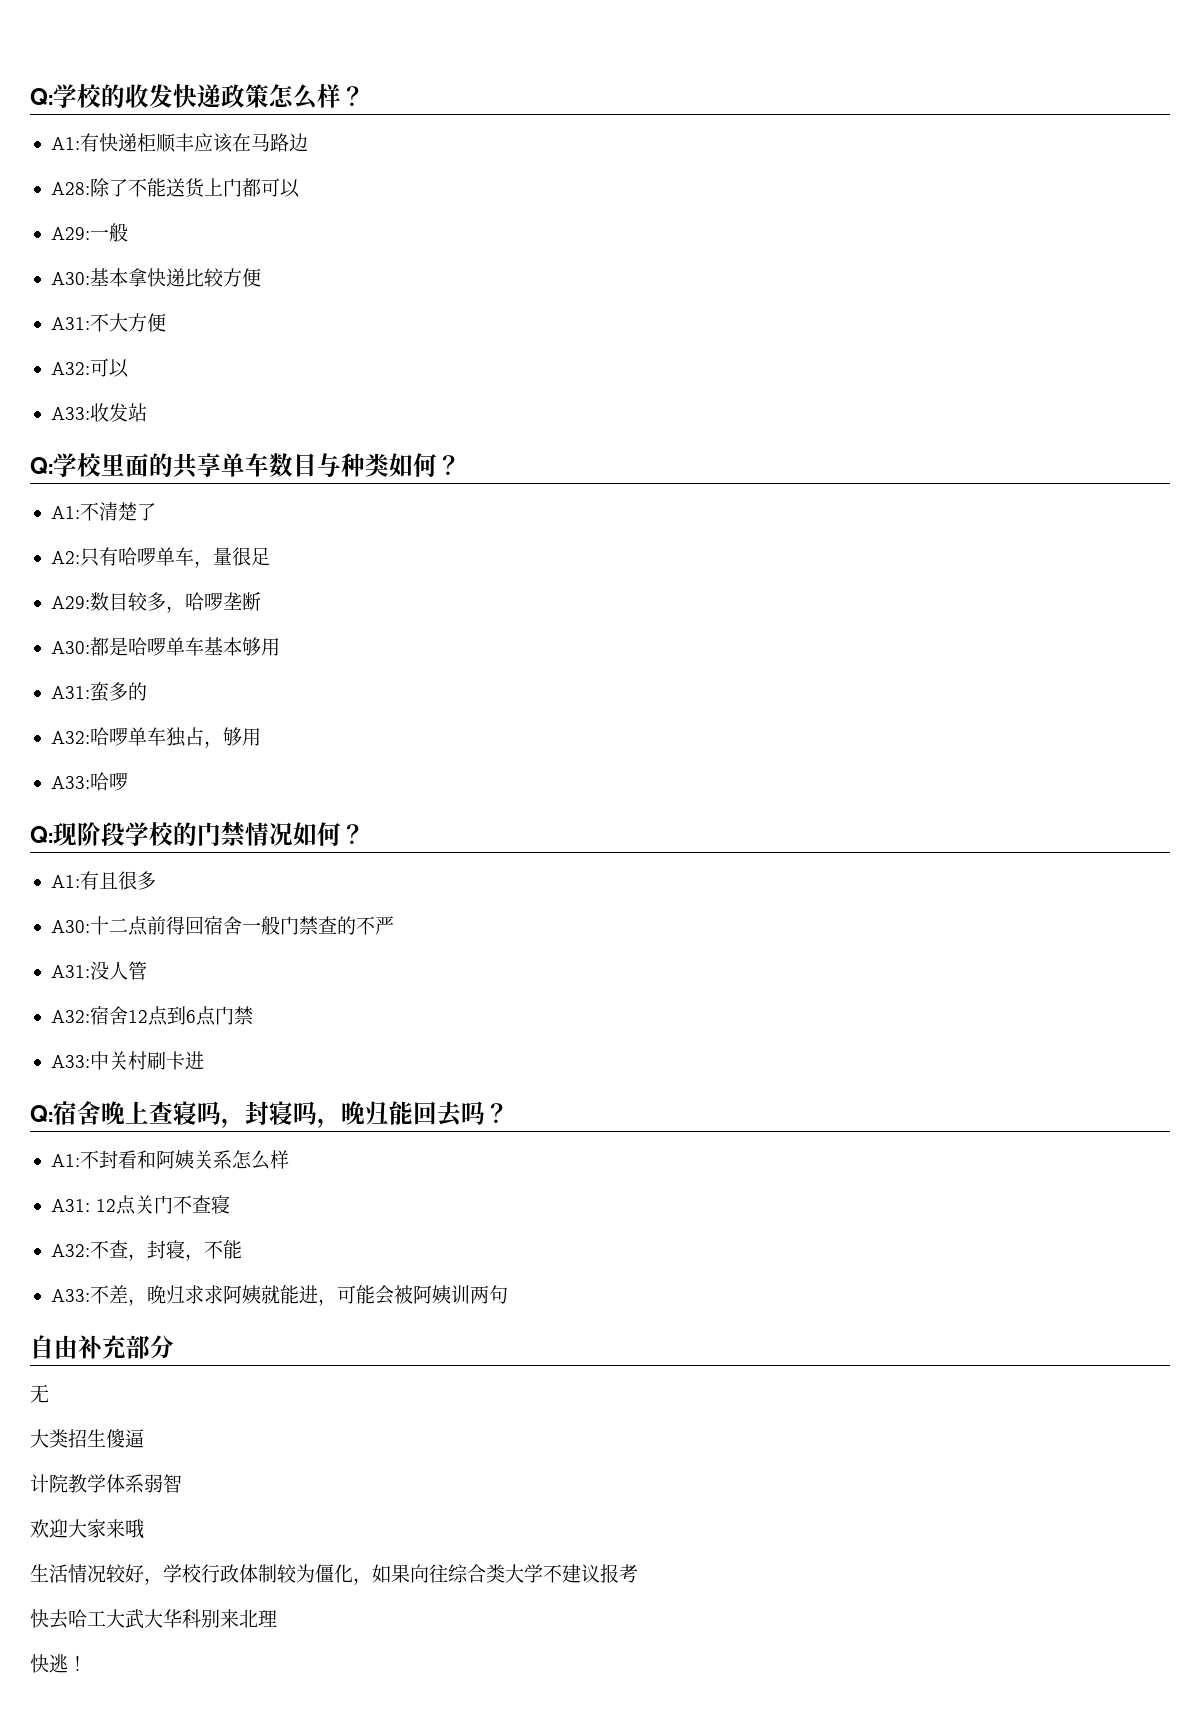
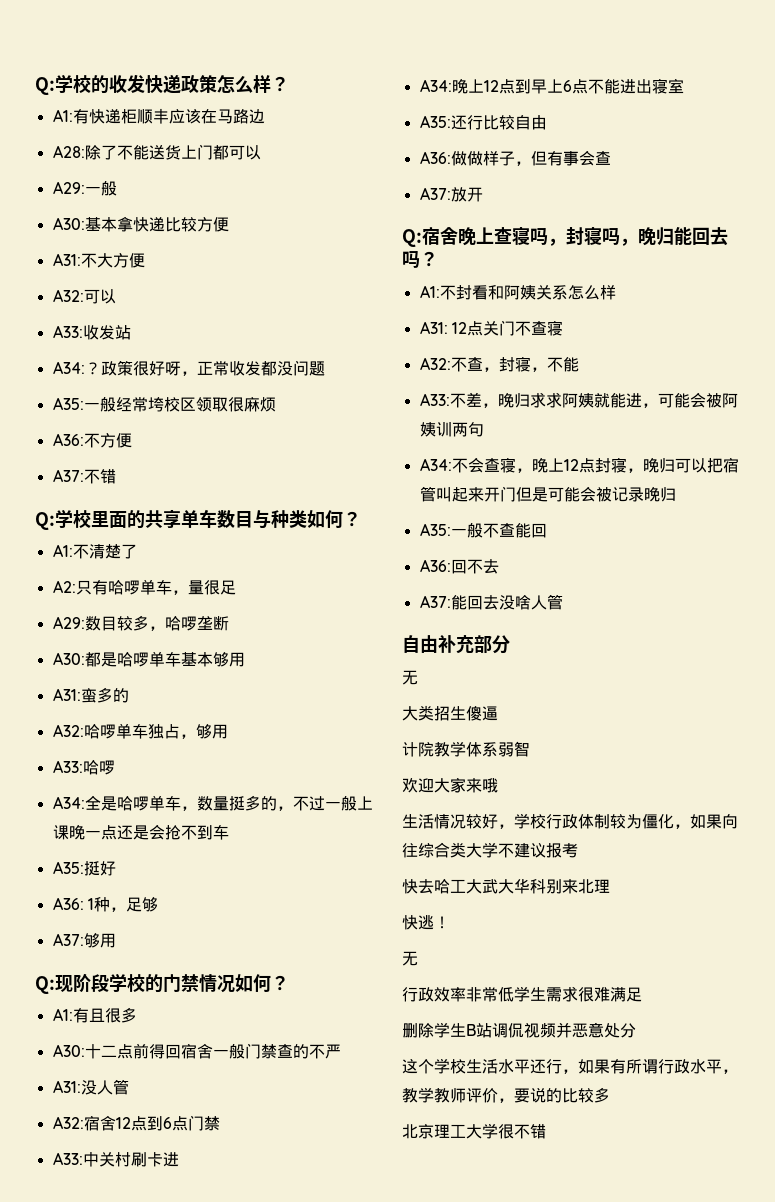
(147, 412) none -> [52,360,325,376] [52,396,276,412] [52,433,132,448] [52,469,116,484] // A34:？政策很好呀，正常收发都没问题 // A35:一般经常垮校区领取很麻烦 // A36:不方便 // A37:不错
(128, 781) none -> [52,795,373,811] [52,824,229,840] [52,861,116,876] [52,897,158,912] [52,933,116,948] // A34:全是哈啰单车，数量挺多的，不过一般上课晚一点还是会抢不到车 // A35:挺好 // A36: 1种，足够 // A37:够用
(204, 1060) none -> [419,78,684,94] [419,115,547,130] [419,150,611,166] [419,187,483,202] // A34:晚上12点到早上6点不能进出寝室 // A35:还行比较自由 // A36:做做样子，但有事会查 // A37:放开
(508, 1294) none -> [419,457,739,473] [419,486,676,502] [419,522,547,538] [419,559,499,574] [419,594,563,610] // A34:不会查寝，晚上12点封寝，晚归可以把宿管叫起来开门但是可能会被记录晚归 // A35:一般不查能回 // A36:回不去 // A37:能回去没啥人管
(87, 1663) none -> [402,951,418,966] [402,986,642,1002] [402,1022,636,1038] [402,1058,738,1074] [402,1087,610,1103] [402,1123,546,1139] // 无 // 行政效率非常低学生需求很难满足 // 删除学生B站调侃视频并恶意处分 // 这个学校生活水平还行，如果有所谓行政水平，教学教师评价，要说的比较多 // 北京理工大学很不错

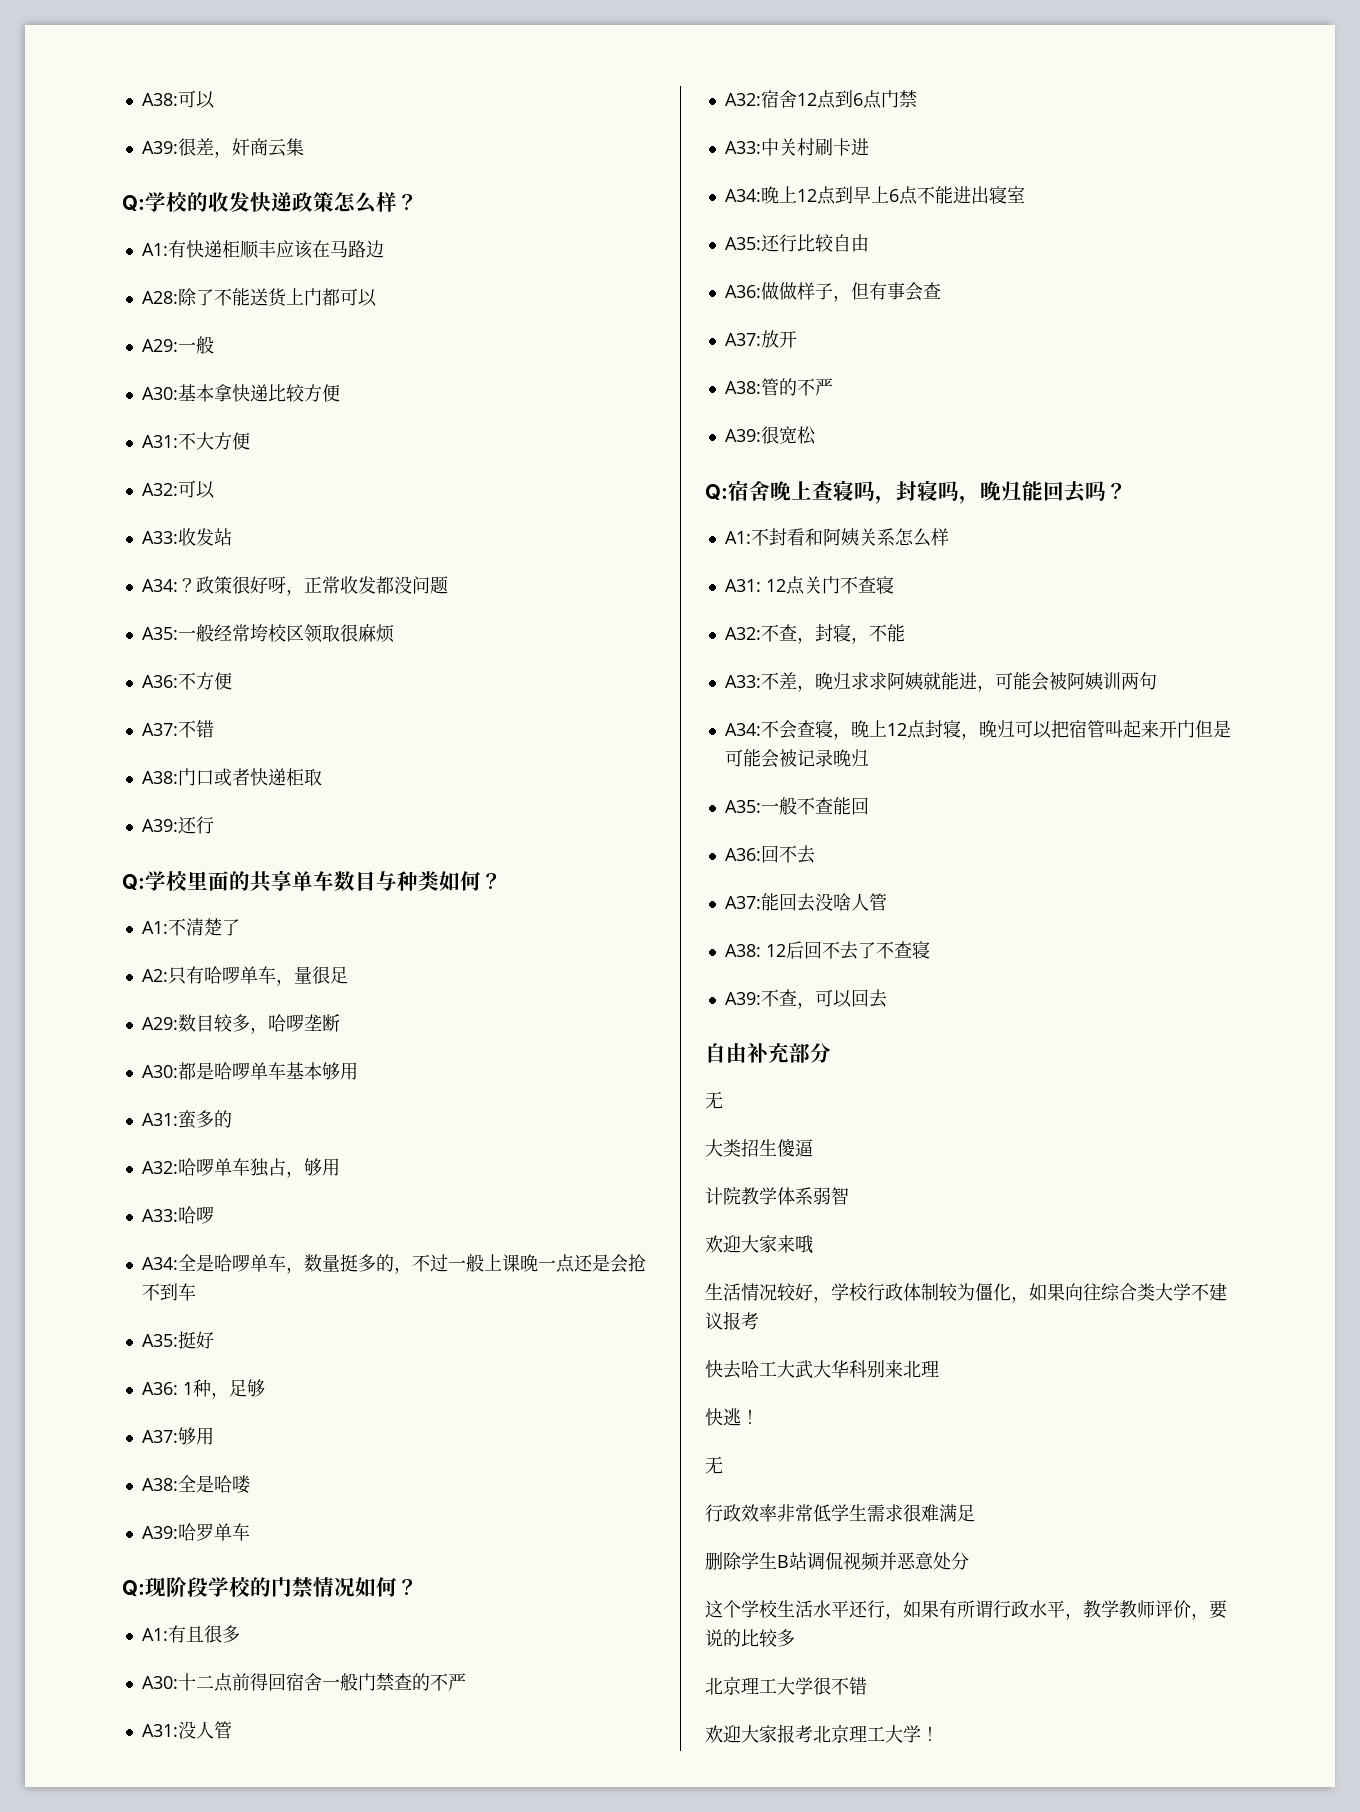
(35, 86) none -> [141,90,215,109] [141,138,304,158] A38:可以 // A39:很差，奸商云集 //
(116, 476) none -> [141,768,322,786] [141,816,214,834] // A38:门口或者快递柜取 // A39:还行
(116, 940) none -> [141,1475,250,1494] [141,1523,250,1541] // A38:全是哈喽 // A39:哈罗单车
(483, 194) none -> [724,378,833,396] [724,426,816,445] // A38:管的不严 // A39:很宽松
(563, 602) none -> [724,941,930,960] [724,989,887,1009] // A38: 12后回不去了不查寝 // A39:不查，可以回去
(546, 1131) none -> [705,1724,939,1743] // 欢迎大家报考北京理工大学！

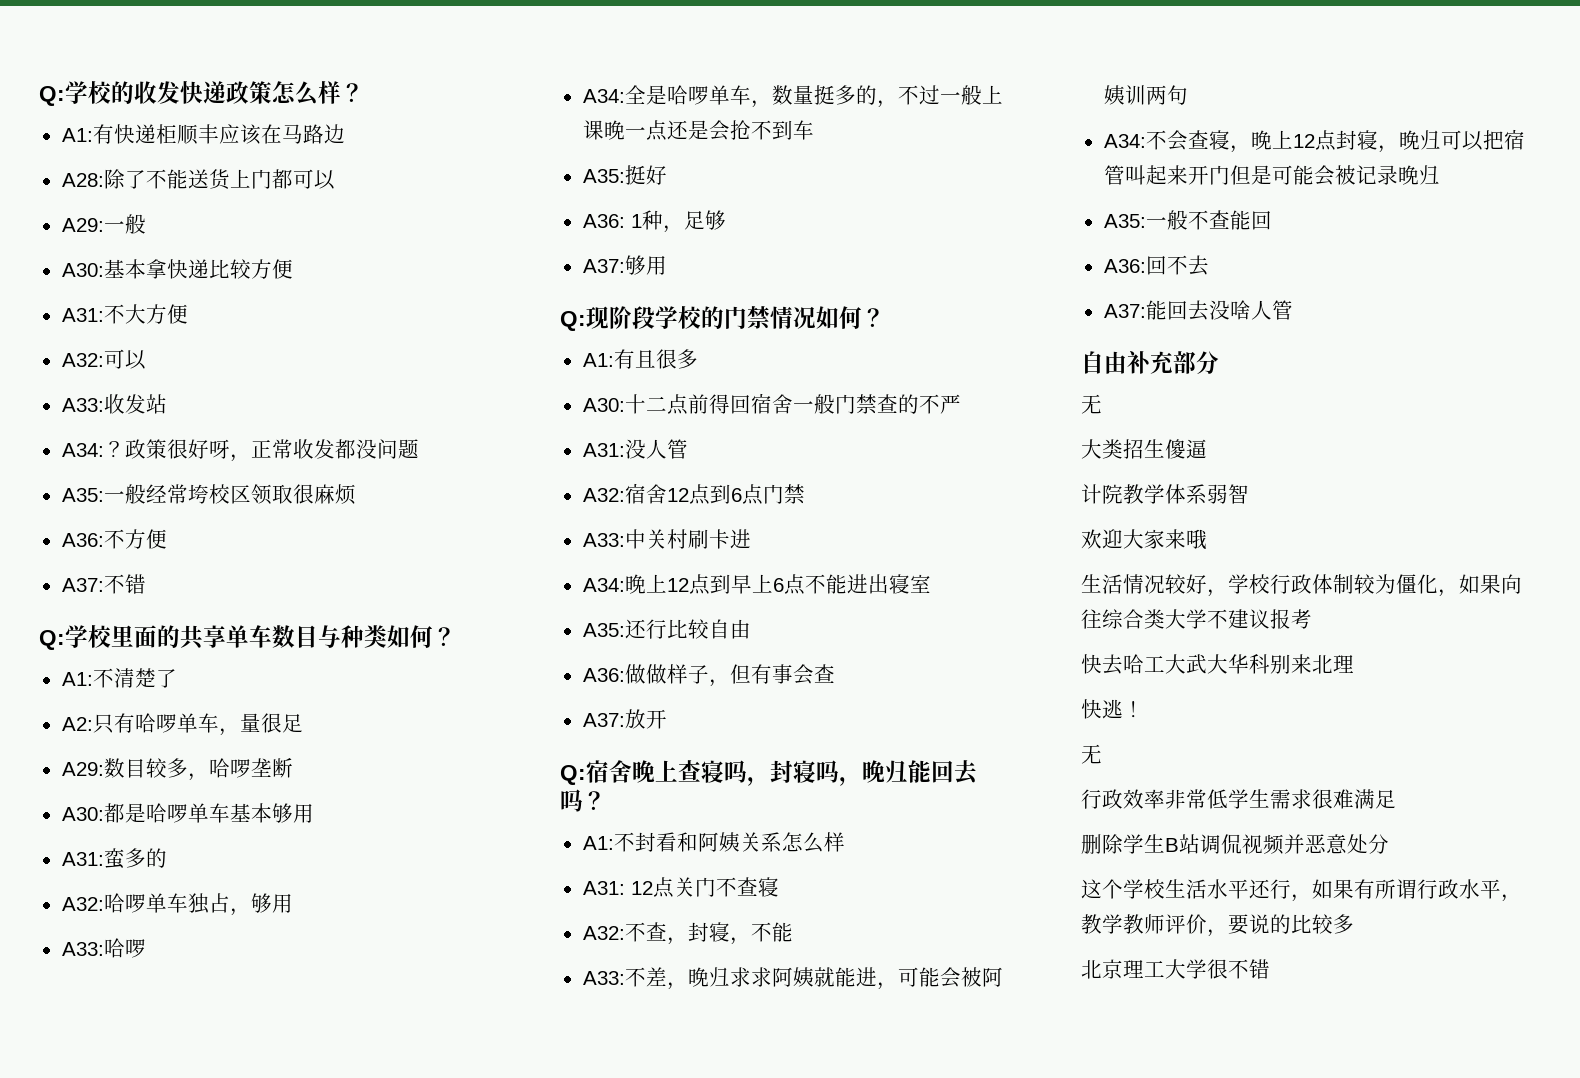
[141,90,215,109] [141,138,304,158] A38:可以 // A39:很差，奸商云集 // -> (39, 96) none
[141,768,322,786] [141,816,214,834] // A38:门口或者快递柜取 // A39:还行 -> (146, 584) none
[141,1475,250,1494] [141,1523,250,1541] // A38:全是哈喽 // A39:哈罗单车 -> (667, 265) none
[724,378,833,396] [724,426,816,445] // A38:管的不严 // A39:很宽松 -> (667, 719) none
[724,941,930,960] [724,989,887,1009] // A38: 12后回不去了不查寝 // A39:不查，可以回去 -> (1293, 310) none
[705,1724,939,1743] // 欢迎大家报考北京理工大学！ -> (1270, 969) none

